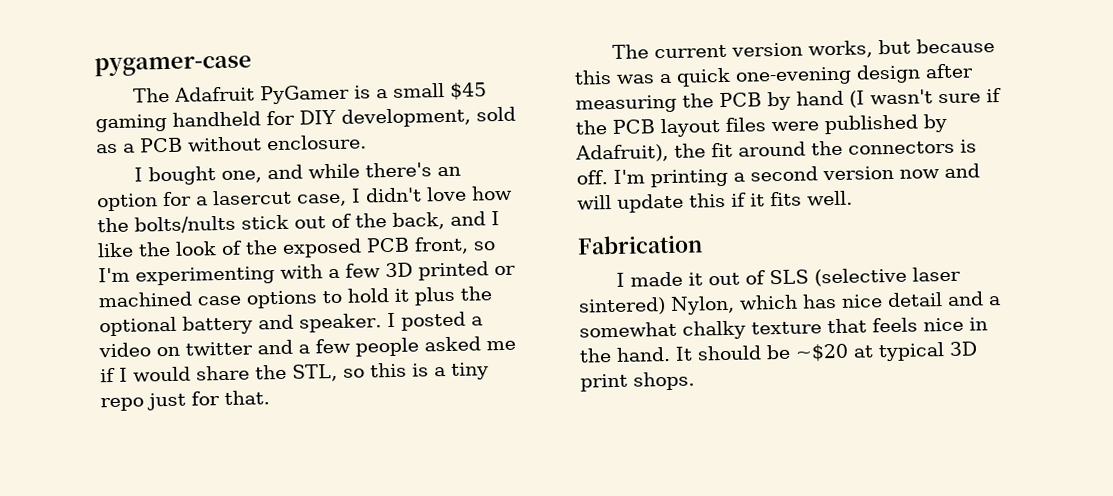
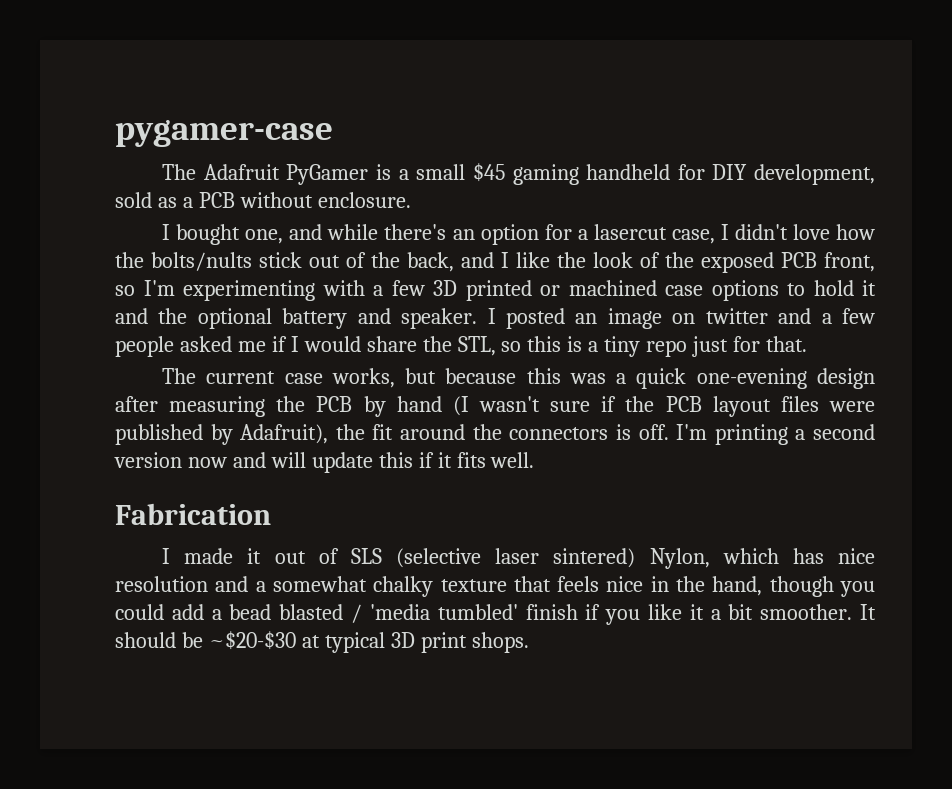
[414,286,456,306] plus -> [115,308,148,324] and
[470,316,483,326] [98,342,151,358] a video -> [575,308,662,329] an image
[731,42,804,57] version -> [284,373,323,384] case
[887,292,943,308] detail -> [115,576,208,592] resolution
[616,346,671,362] hand. -> [712,576,875,597] [115,604,853,625] hand, though you could add a bead blasted / 'media tumbled' finish if you like it a bit smoother.
[795,343,849,362] ~$20 -> [208,631,296,650] ~$20-$30

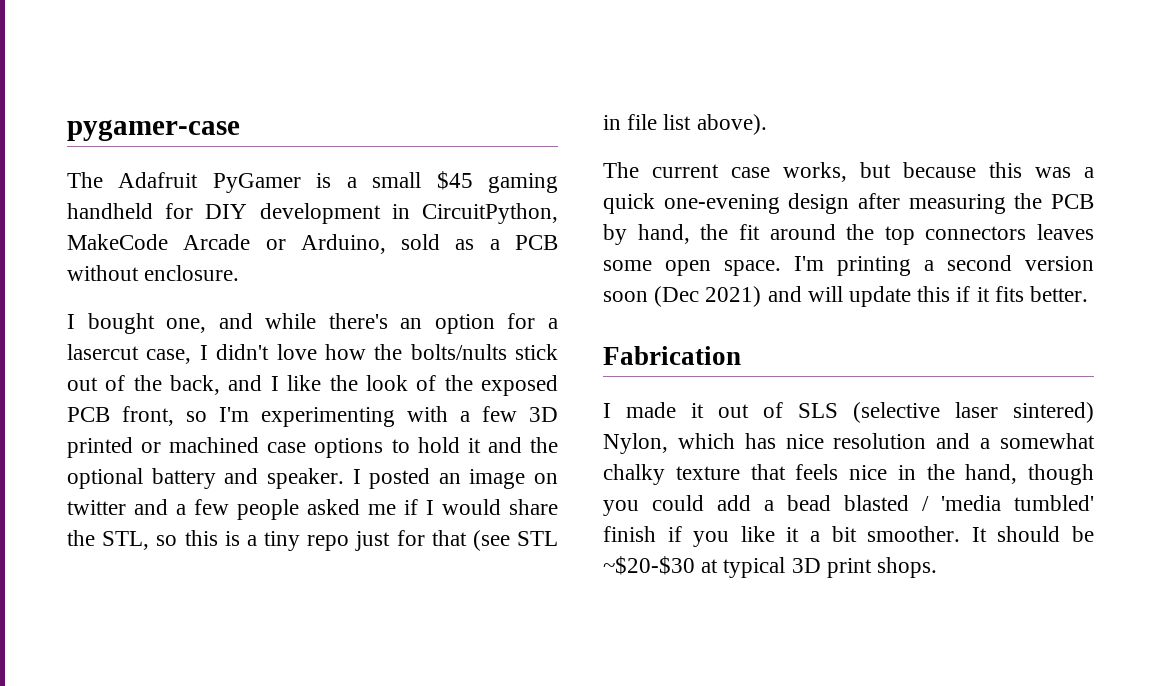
[753,164,875,185] development, -> [259,203,558,224] [67,234,386,254] development in CircuitPython, MakeCode Arcade or Arduino,
[765,336,807,352] that. -> [431,530,558,551] [603,114,767,135] that (see STL in file list above).
[396,396,875,417] [115,424,669,445] hand (I wasn't sure if the PCB layout files were published by Adafruit), the fit around the connectors is off. -> [637,224,1094,245] [603,260,781,276] hand, the fit around the top connectors leaves some open space.
[187,457,227,468] now -> [603,286,762,307] soon (Dec 2021)
[490,452,535,468] well. -> [1030,286,1089,302] better.

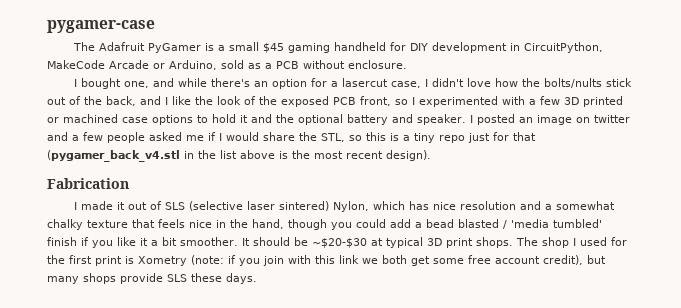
[219,407,395,427] I'm experimenting -> [412,96,498,107] I experimented
[472,530,558,551] [603,114,767,135] [603,162,1094,182] [603,193,1094,214] [603,224,1094,245] [603,255,1094,276] [603,286,1089,307] (see STL in file list above). // The current case works, but because this was a quick one-evening design after measuring the PCB by hand, the fit around the top connectors leaves some open space. I'm printing a second version soon (Dec 2021) and will update this if it fits better. -> [47,150,431,162] (pygamer_back_v4.stl in the list above is the most recent design).
(938, 567) none -> [516,237,627,248] [47,255,606,266] [47,273,257,284] The shop I used for the first print is Xometry (note: if you join with this link we both get some free account credit), but many shops provide SLS these days.

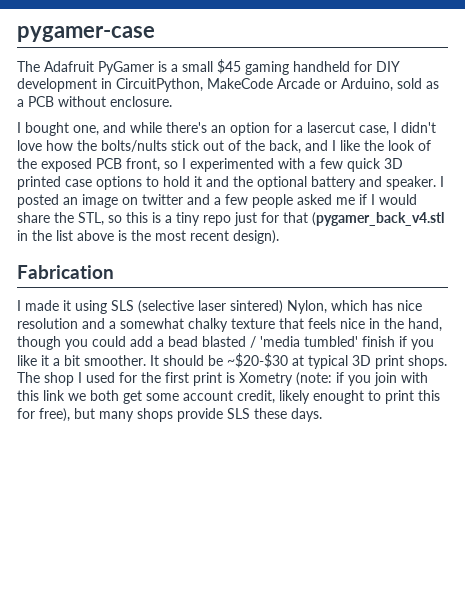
(560, 100) none -> [347,158,381,172] quick
[47,114,118,123] or machined -> (61, 183) none
[128,201,163,210] out of -> [75,300,107,314] using
[468,255,583,265] free account credit), -> [183,390,440,404] [17,408,70,422] account credit, likely enought to print this for free),

